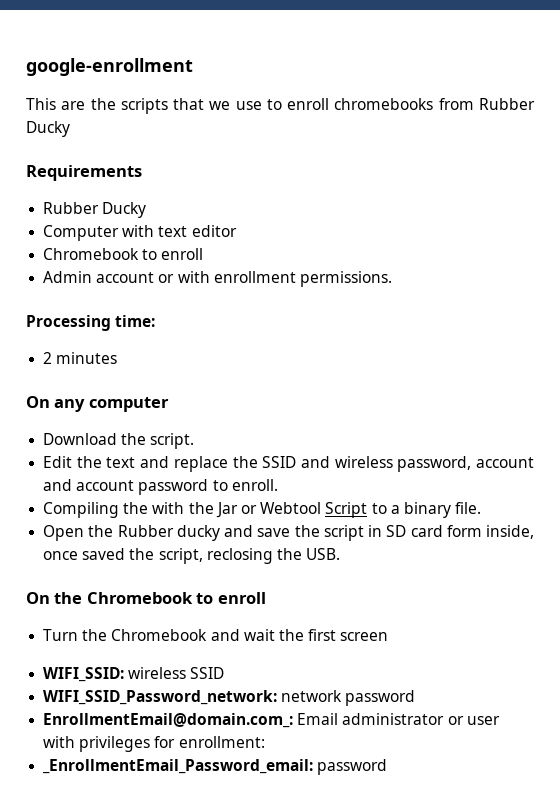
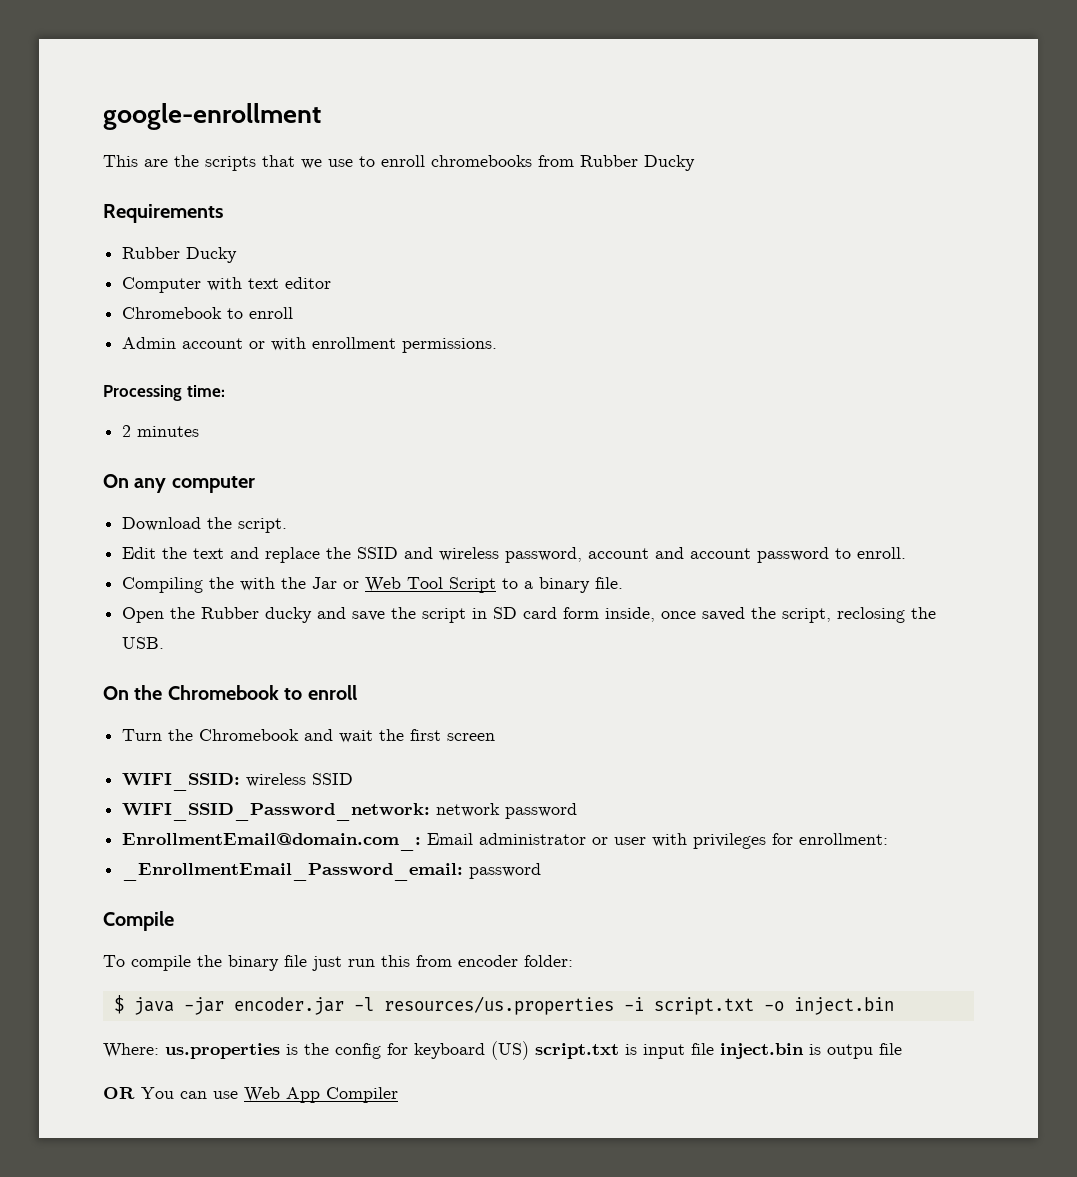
[260,502,322,514] Webtool -> [365,577,444,592] Web Tool
(388, 767) none -> [103,911,174,931] [103,955,573,971] [113,995,894,1015] [103,1041,902,1060] [103,1087,398,1103] // Compile // To compile the binary file just run this from encoder folder: // $ java -jar encoder.jar -l resources/us.properties -i script.txt -o inject.bin // Where: us.properties is the config for keyboard (US) script.txt is input file inject.bin is outpu file // OR You can use Web App Compiler

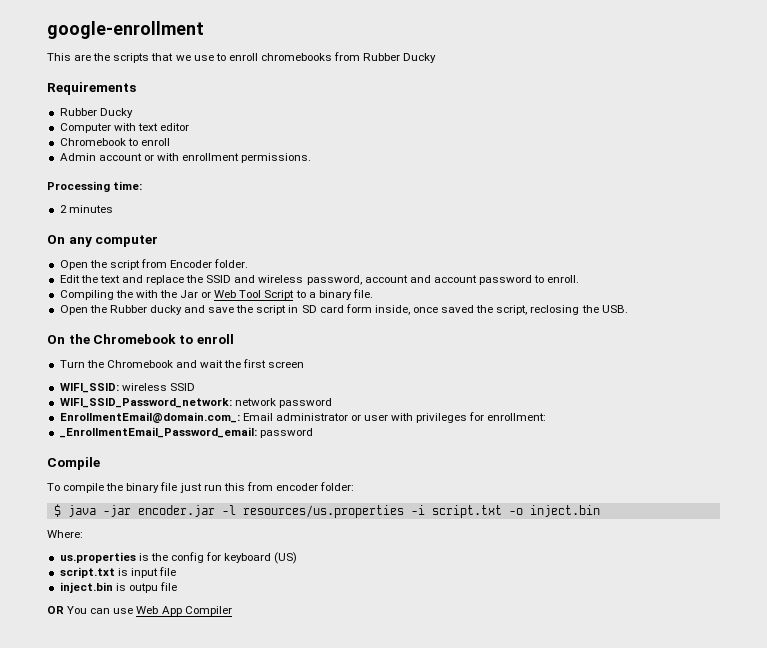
[122,517,288,533] Download the script. -> [59,259,249,270] Open the script from Encoder folder.
(159, 1050) none -> (83, 534) //
(529, 1050) none -> (298, 558) //
(714, 1049) none -> (176, 571) //

